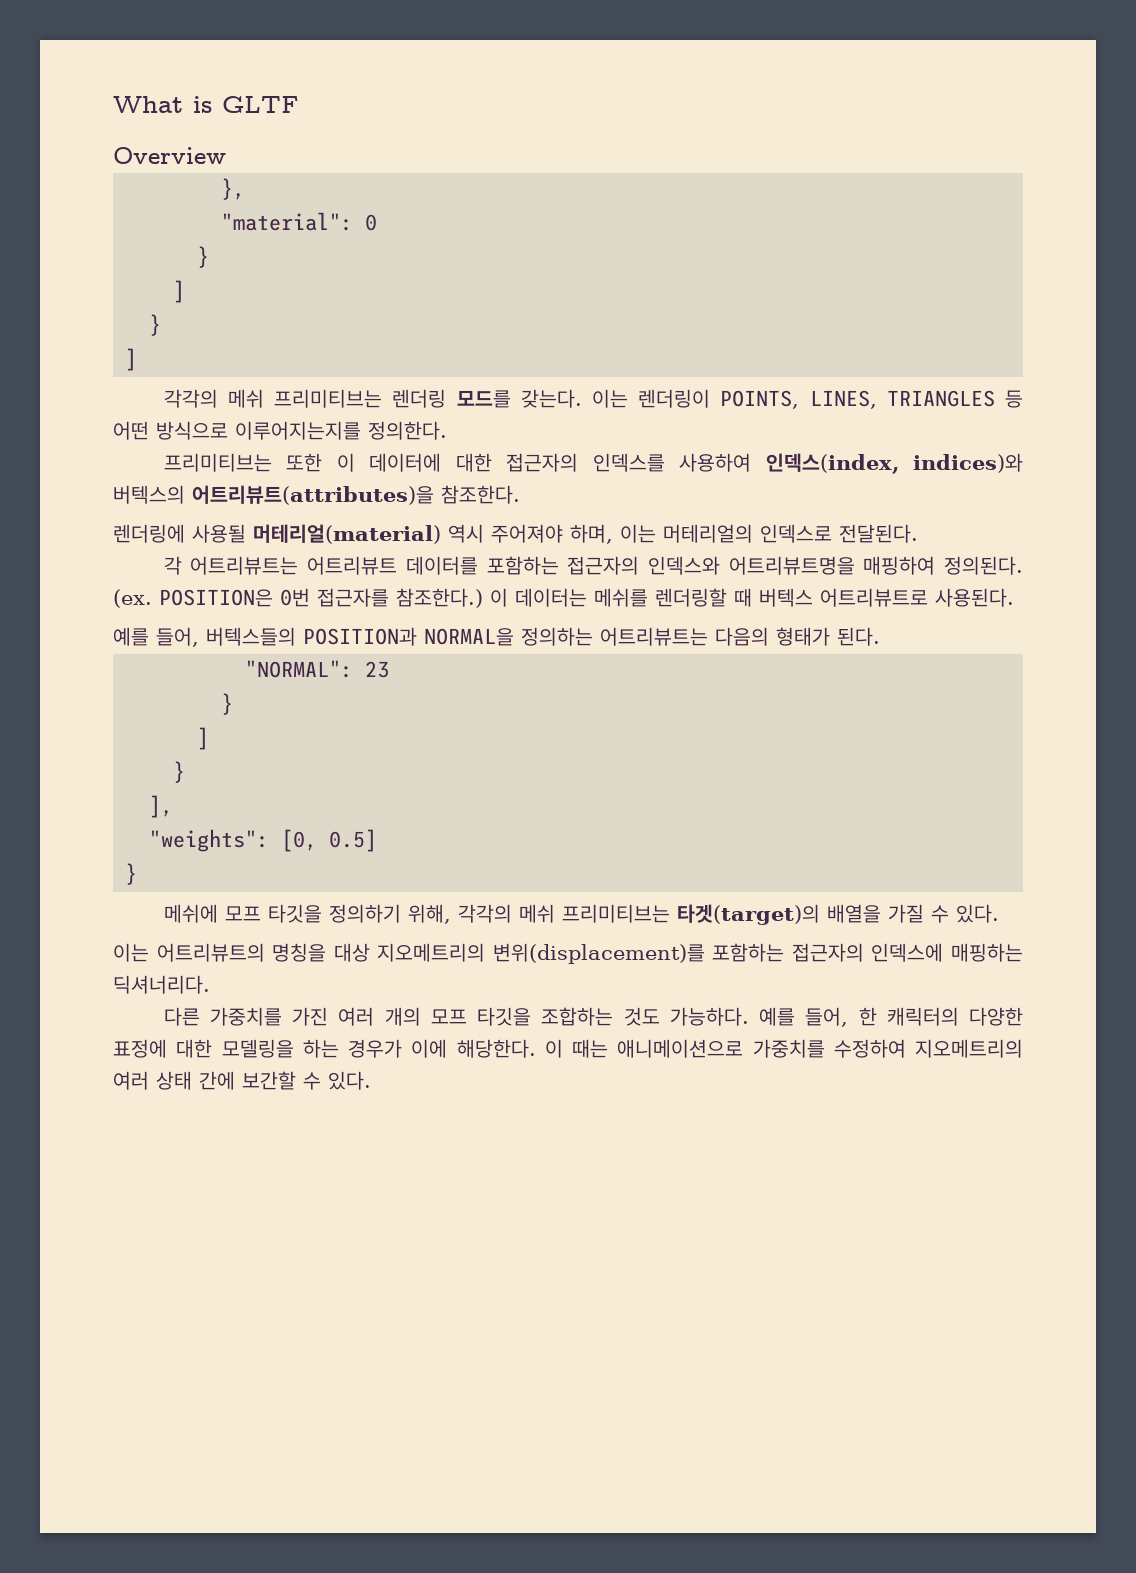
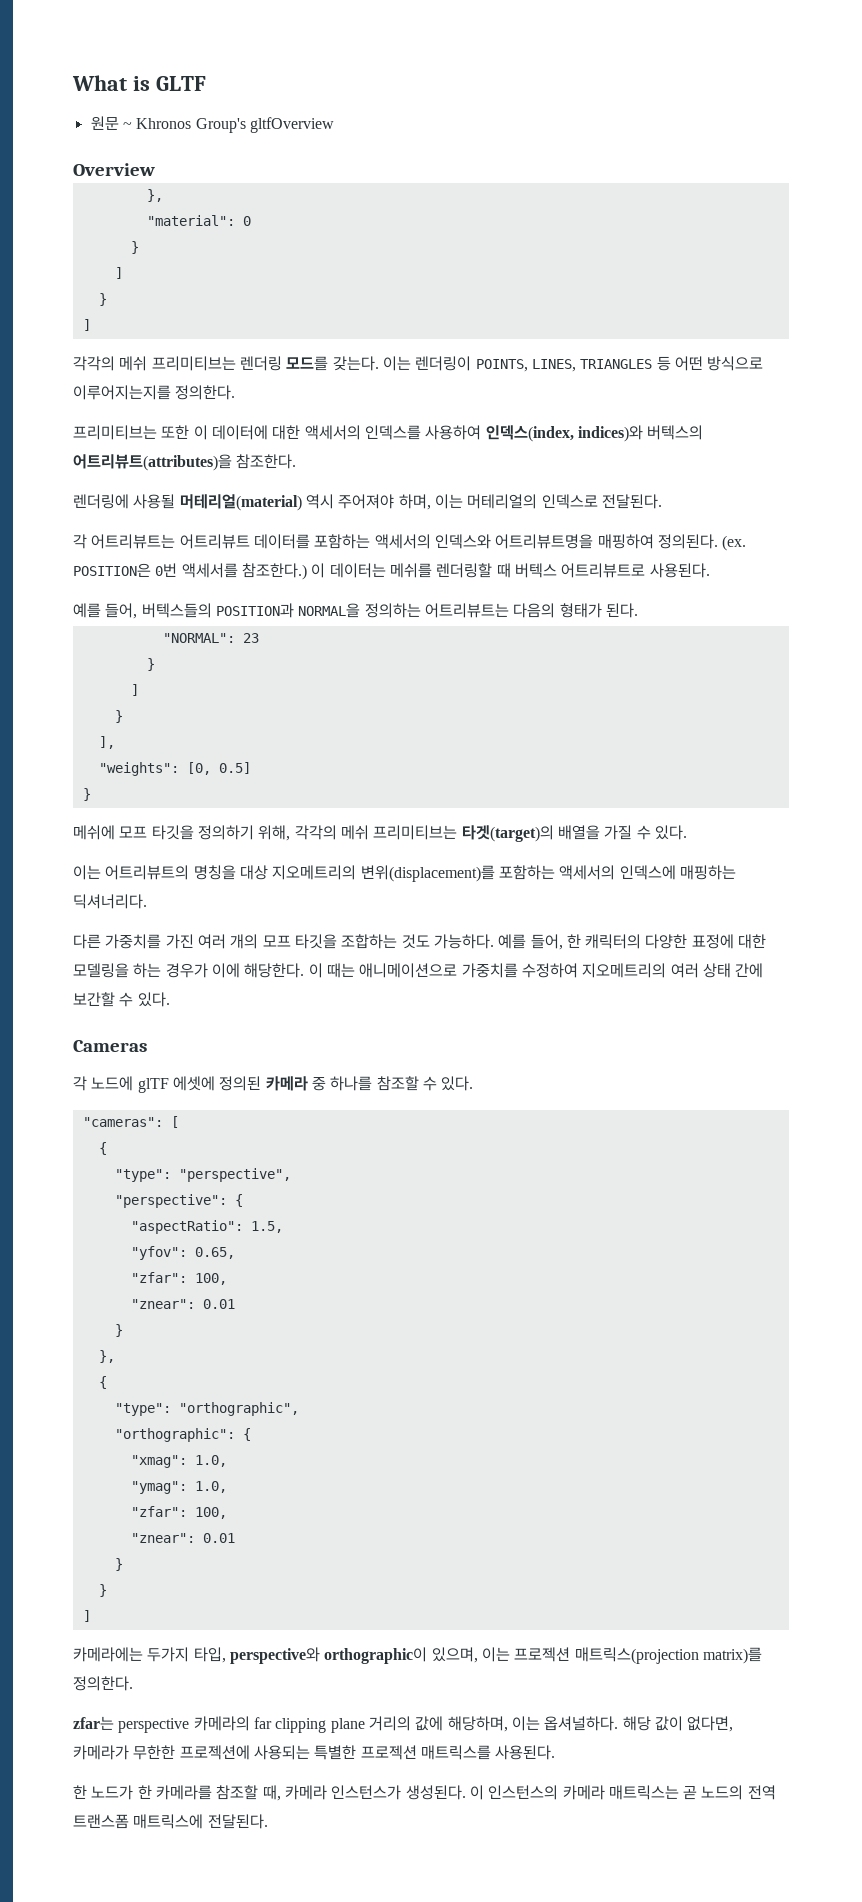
(299, 104) none -> [90,116,334,133] // 원문 ~ Khronos Group's gltfOverview
[506,453,579,472] 접근자의 -> [304,425,361,440] 액세서의
[567,556,640,575] 접근자의 -> [374,534,431,549] 액세서의
[317,588,389,607] 접근자를 -> [181,563,238,578] 액세서를
[791,943,864,962] 접근자의 -> [559,865,616,880] 액세서의
(371, 1080) none -> [73,1040,147,1052] [73,1076,474,1093] [82,1116,179,1128] [98,1142,107,1155] [114,1168,291,1182] [114,1194,243,1208] [130,1220,283,1234] [130,1246,235,1260] [130,1272,227,1285] [130,1299,235,1309] [114,1324,123,1337] [98,1350,115,1363] [98,1376,107,1389] [114,1402,299,1416] [114,1428,251,1442] [130,1455,227,1468] [130,1481,227,1494] [130,1506,227,1519] [130,1533,235,1543] [114,1558,123,1571] [98,1584,107,1597] [82,1610,91,1622] [73,1647,762,1664] [73,1676,133,1691] [73,1716,734,1733] [73,1745,556,1760] [73,1785,776,1801] [73,1814,268,1829] // Cameras // 각 노드에 glTF 에셋에 정의된 카메라 중 하나를 참조할 수 있다. // "cameras": [ // { // "type": "perspective", // "perspective": { // "aspectRatio": 1.5, // "yfov": 0.65, // "zfar": 100, // "znear": 0.01 // } // }, // { // "type": "orthographic", // "orthographic": { // "xmag": 1.0, // "ymag": 1.0, // "zfar": 100, // "znear": 0.01 // } // } // ] // 카메라에는 두가지 타입, perspective와 orthographic이 있으며, 이는 프로젝션 매트릭스(projection matrix)를 정의한다. // zfar는 perspective 카메라의 far clipping plane 거리의 값에 해당하며, 이는 옵셔널하다. 해당 값이 없다면, 카메라가 무한한 프로젝션에 사용되는 특별한 프로젝션 매트릭스를 사용된다. // 한 노드가 한 카메라를 참조할 때, 카메라 인스턴스가 생성된다. 이 인스턴스의 카메라 매트릭스는 곧 노드의 전역 트랜스폼 매트릭스에 전달된다.

